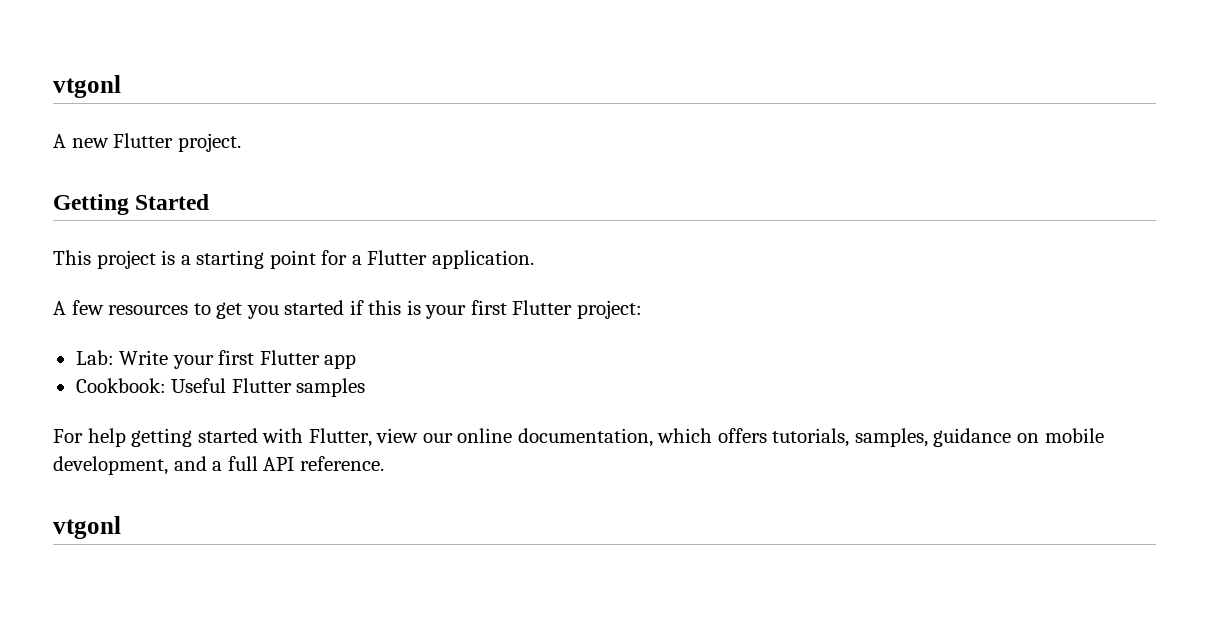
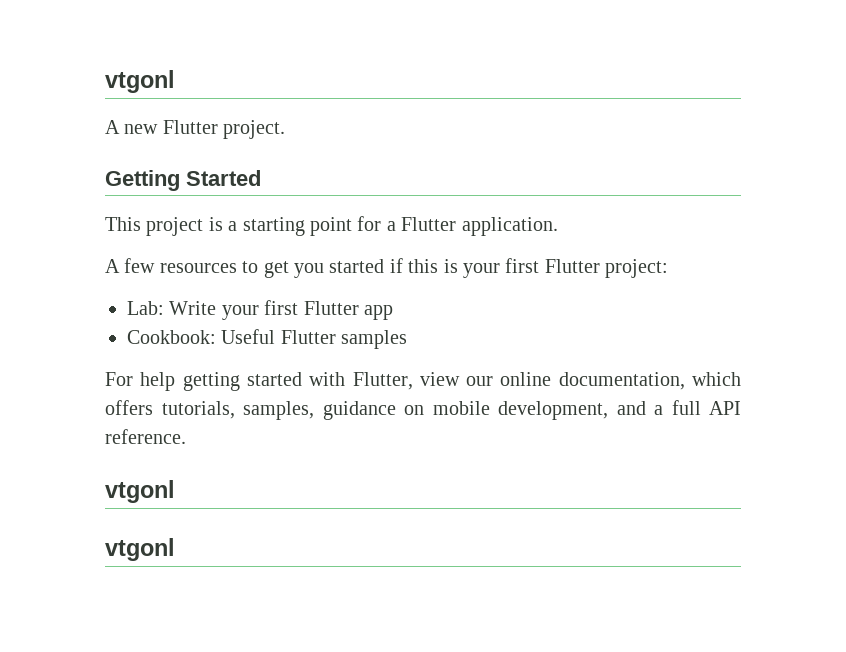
(121, 527) none -> [105,538,175,561] // vtgonl

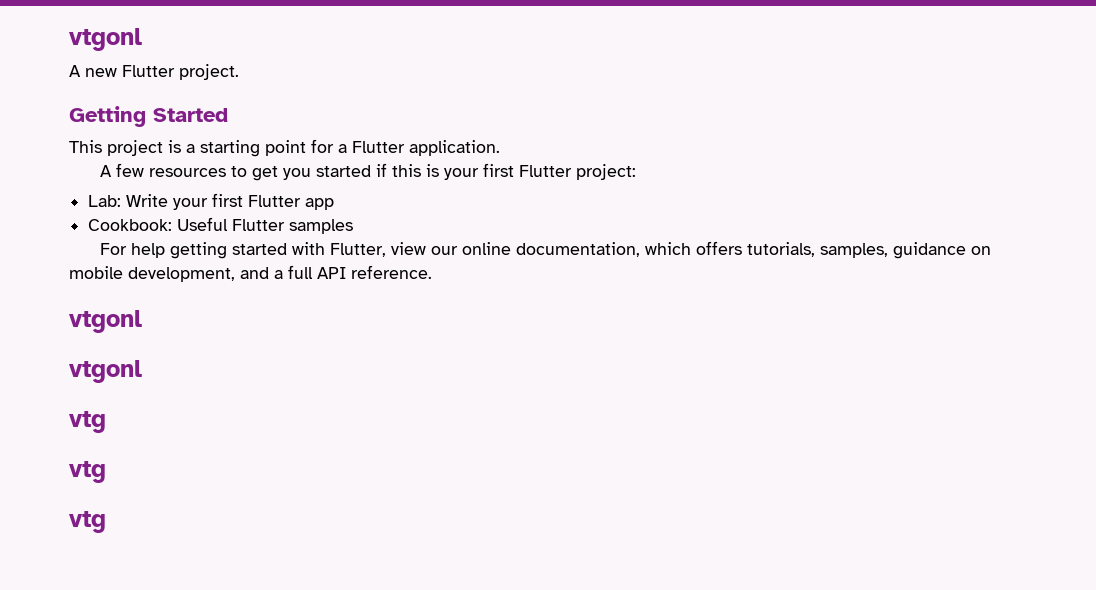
(175, 549) none -> [69,411,106,433] [69,461,106,483] [69,511,106,533] // vtg // vtg // vtg

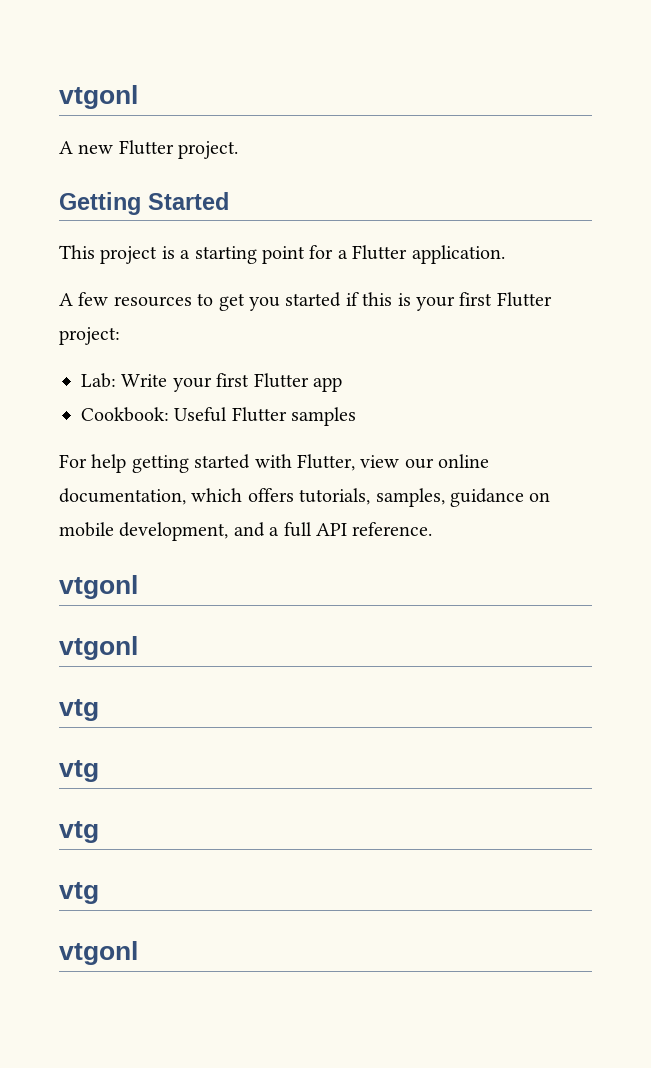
(106, 522) none -> [59,882,99,904] [59,941,138,965] // vtg // vtgonl

